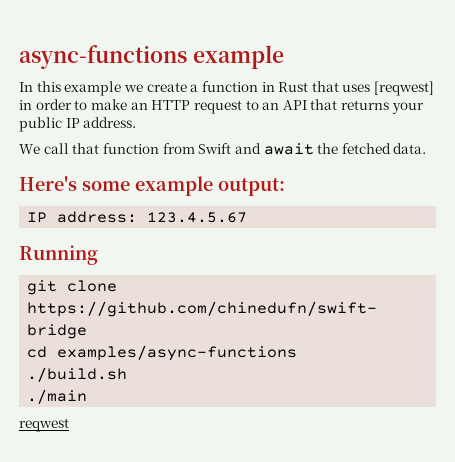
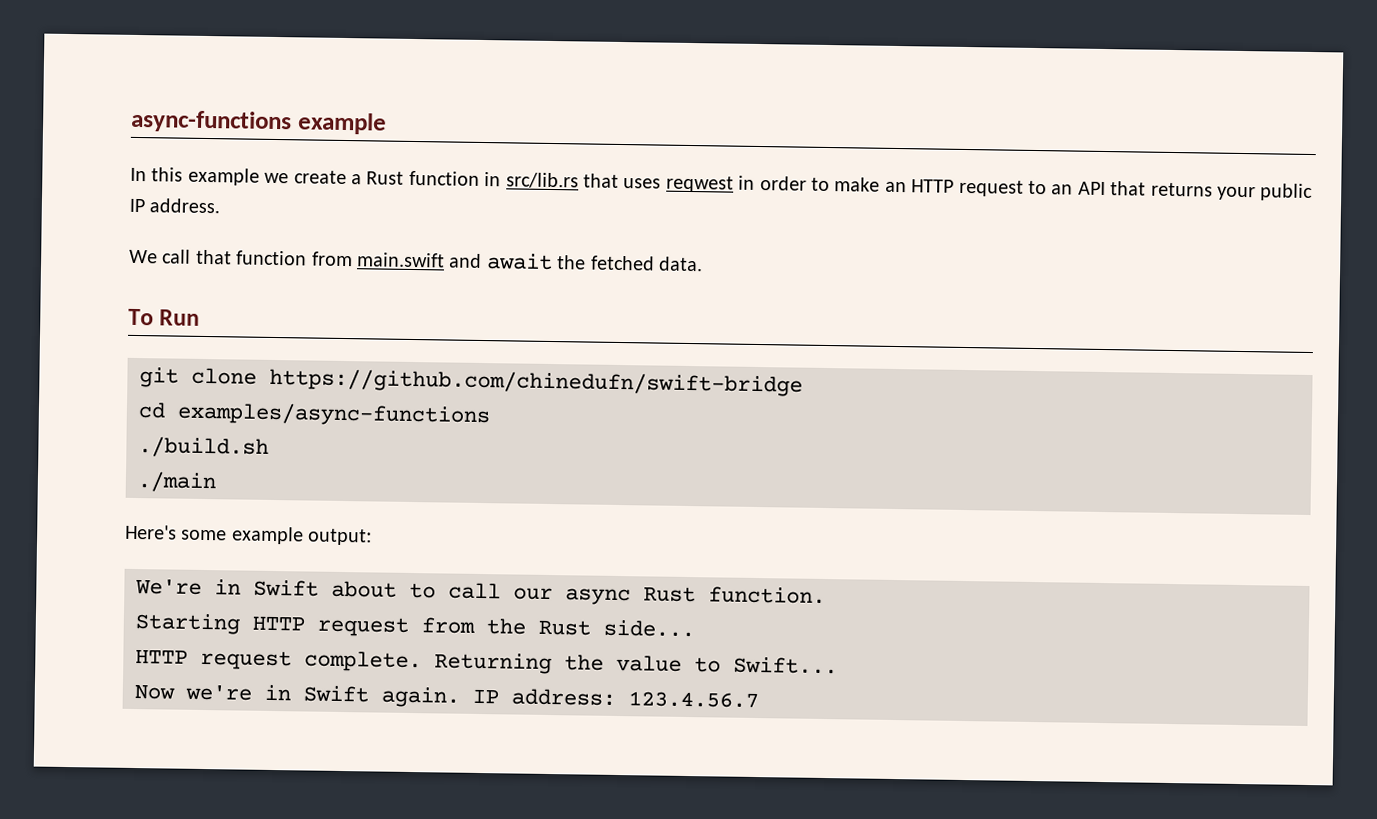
(199, 88) none -> [366,171,405,185] Rust
[278,82,309,92] Rust -> [505,172,579,189] src/lib.rs
[374,81,435,96] [reqwest] -> [665,175,734,193] reqwest
[198,143,232,154] Swift -> [357,252,445,268] main.swift
[19,176,285,196] [27,211,248,223] [19,245,98,265] Here's some example output: // IP address: 123.4.5.67 // Running -> [128,308,201,326] To Run
[19,418,69,432] reqwest -> [125,524,373,546] [135,579,826,606] [135,613,695,638] [135,649,838,675] [134,684,759,709] Here's some example output: // We're in Swift about to call our async Rust function. // Starting HTTP request from the Rust side... // HTTP request complete. Returning the value to Swift... // Now we're in Swift again. IP address: 123.4.56.7

